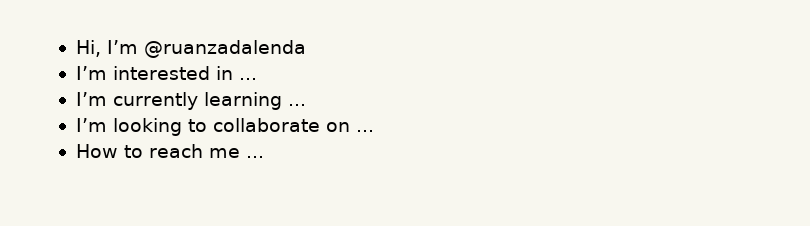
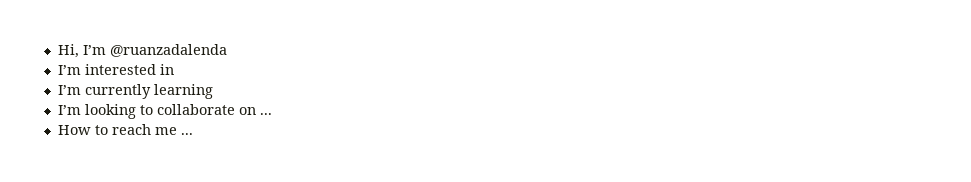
[238,78,257,80] ... -> (174, 69) none
[287,104,306,106] ... -> (213, 91) none

